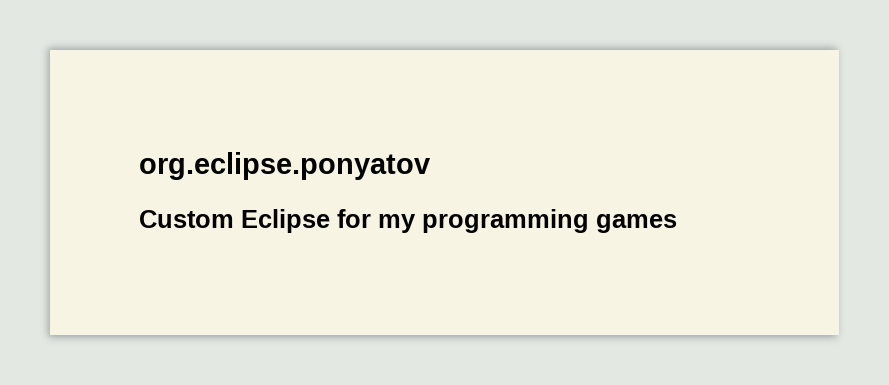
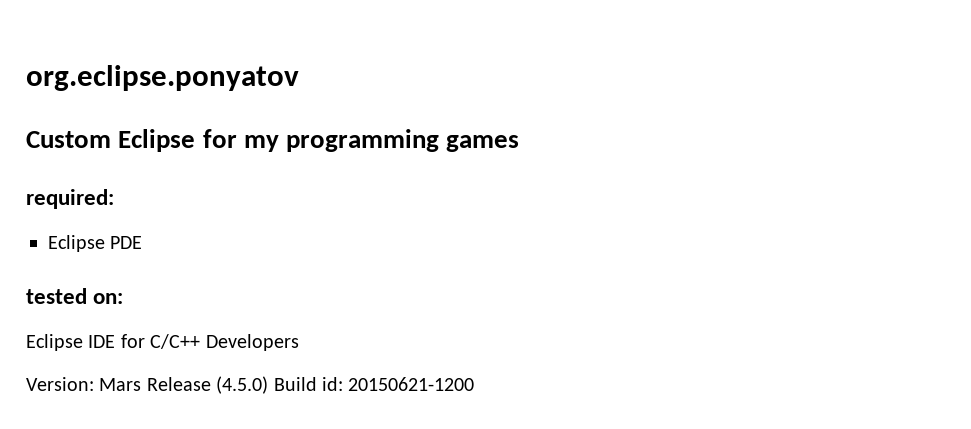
(677, 223) none -> [26,189,114,209] [48,235,143,252] [26,288,124,304] [26,334,299,351] [26,376,475,394] // required: // Eclipse PDE // tested on: // Eclipse IDE for C/C++ Developers // Version: Mars Release (4.5.0) Build id: 20150621-1200

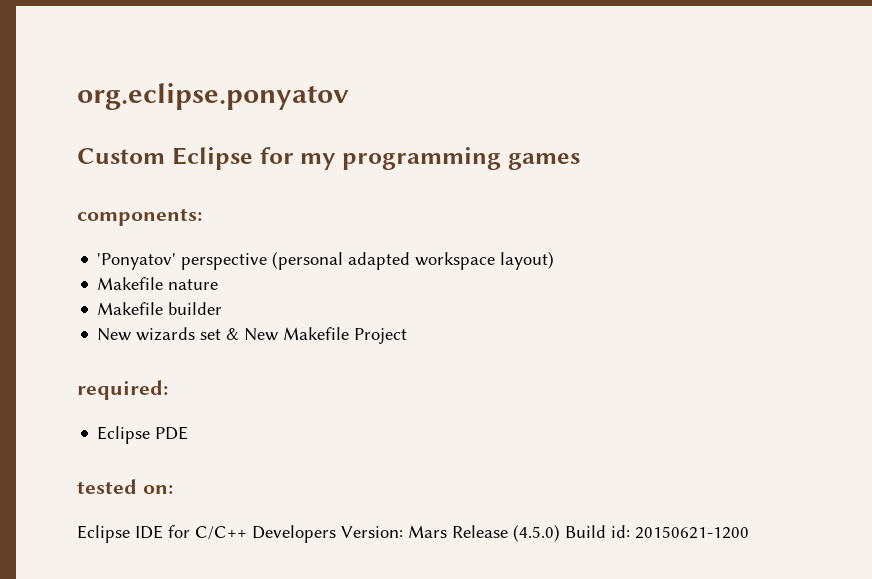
(520, 143) none -> [77,208,202,226] [97,251,555,270] [97,277,219,290] [97,302,223,315] [97,327,408,344] // components: // 'Ponyatov' perspective (personal adapted workspace layout) // Makefile nature // Makefile builder // New wizards set & New Makefile Project
(299, 342) // -> (336, 534) none

